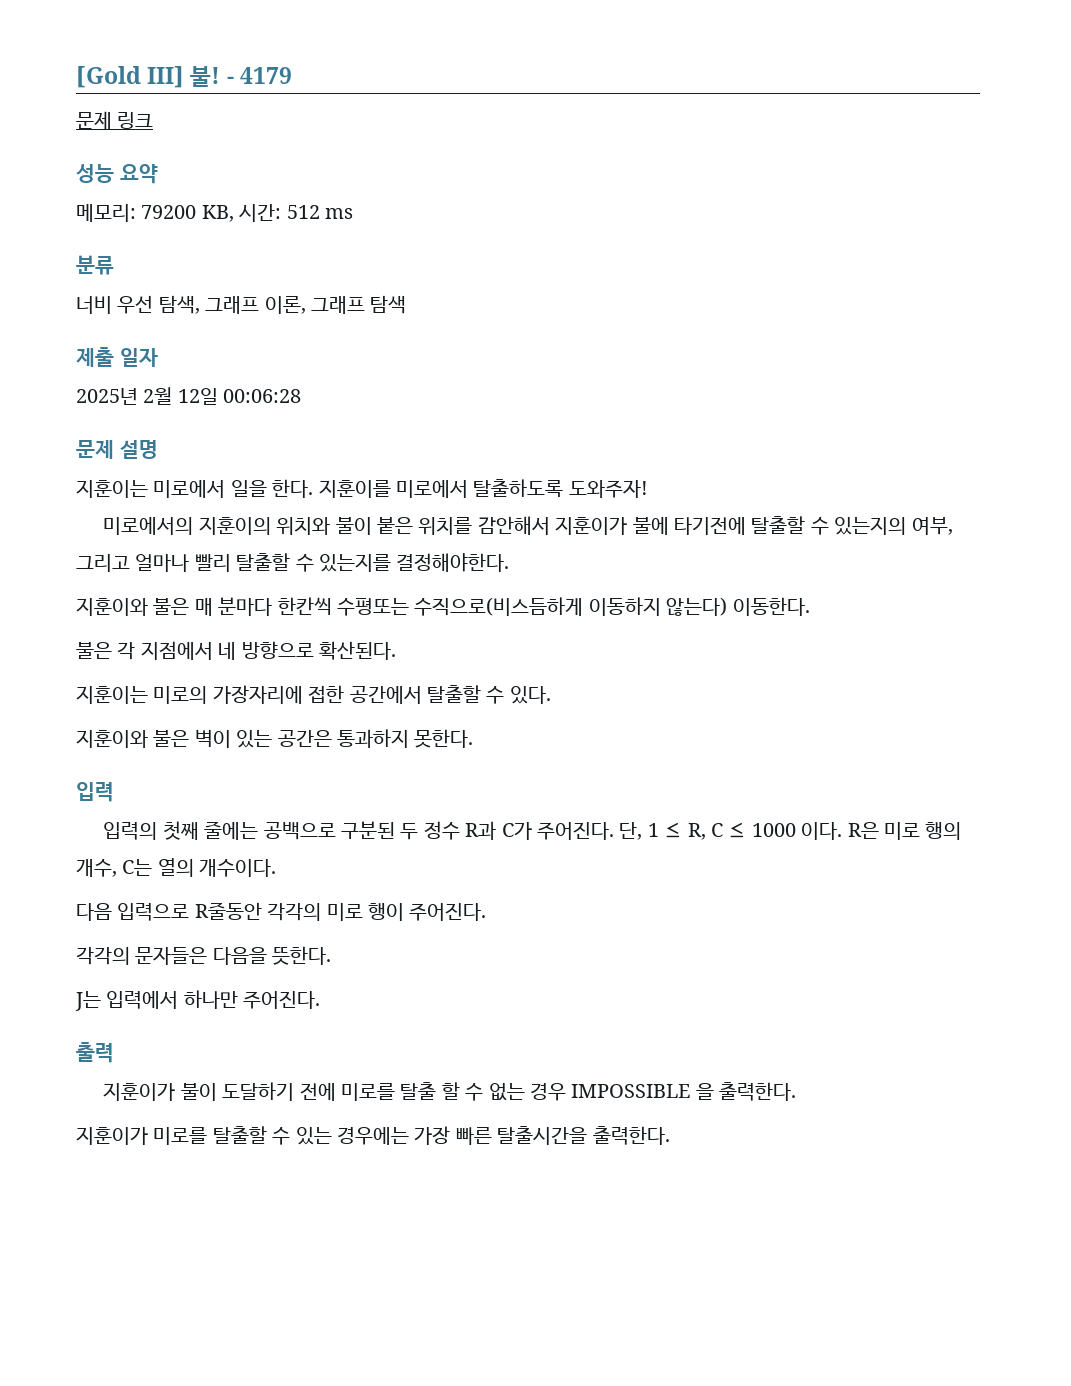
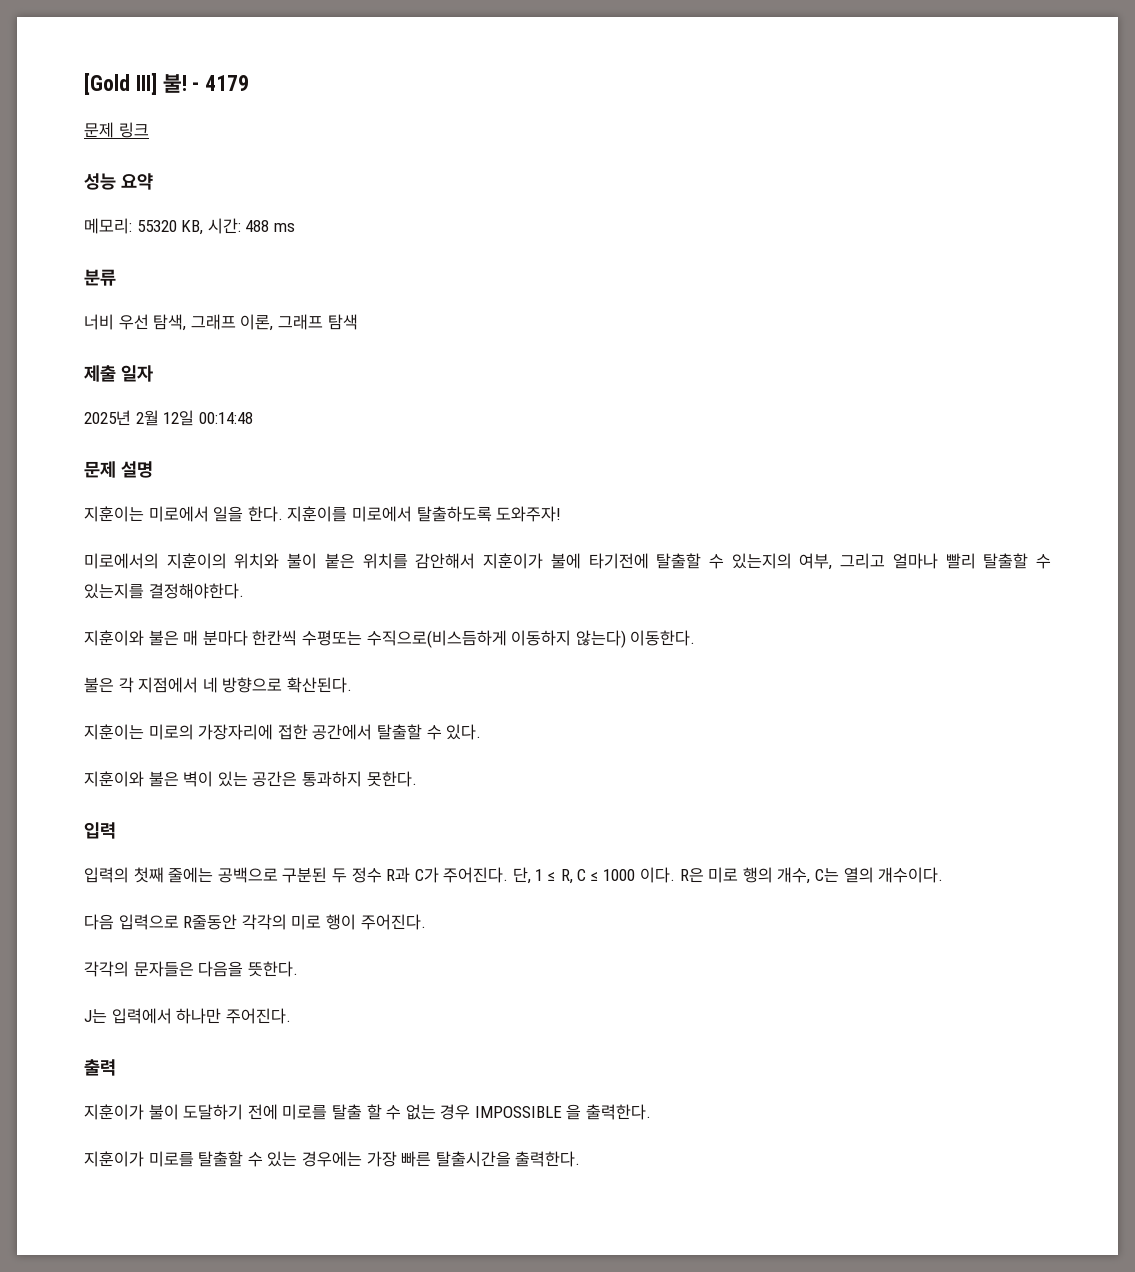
[141,205,197,219] 79200 -> [136,220,177,232] 55320
[286,205,320,219] 512 -> [245,220,270,232] 488
[223,389,302,403] 00:06:28 -> [198,412,253,424] 00:14:48

